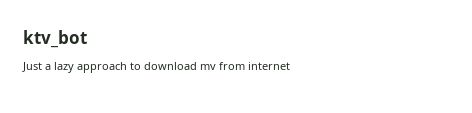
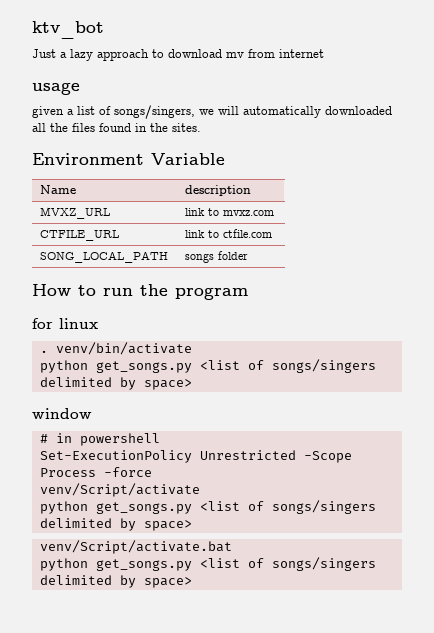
(290, 66) none -> [32,82,80,95] [32,105,392,119] [32,123,201,132] [32,153,225,165] [40,185,77,194] [185,185,252,196] [40,207,111,219] [185,208,275,216] [40,230,120,241] [185,229,273,238] [40,251,169,263] [185,251,249,263] [32,284,248,300] [32,318,98,329] [39,342,192,355] [39,359,376,373] [39,377,192,390] [32,408,92,419] [39,433,160,446] [39,450,352,463] [39,467,152,477] [39,483,200,497] [39,500,376,514] [39,518,192,531] [39,540,232,554] [39,557,376,571] [39,575,192,588] // usage // given a list of songs/singers, we will automatically downloaded all the files found in the sites. // Environment Variable // Name | description // MVXZ_URL | link to mvxz.com // CTFILE_URL | link to ctfile.com // SONG_LOCAL_PATH | songs folder // How to run the program // for linux // . venv/bin/activate // python get_songs.py <list of songs/singers delimited by space> // window // # in powershell // Set-ExecutionPolicy Unrestricted -Scope Process -force // venv/Script/activate // python get_songs.py <list of songs/singers delimited by space> // venv/Script/activate.bat // python get_songs.py <list of songs/singers delimited by space>

